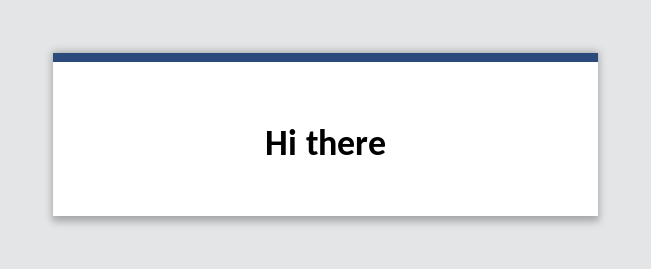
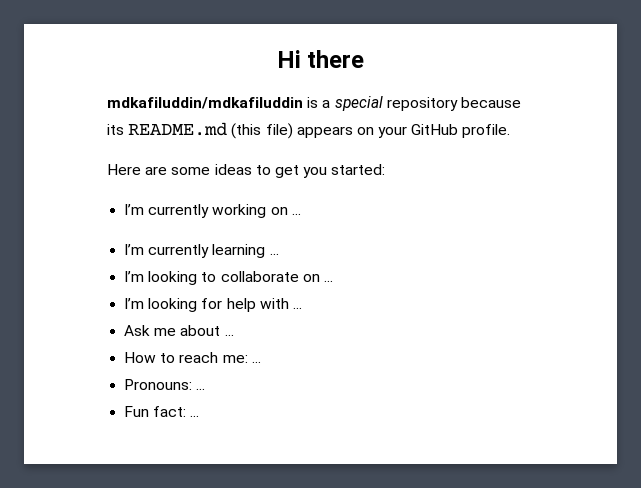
(387, 142) none -> [107,96,521,111] [107,122,511,139] [107,164,386,178] [124,204,301,218] [124,244,279,258] [124,271,333,285] [124,298,302,312] [124,325,234,336] [124,352,261,363] [124,379,206,390] [124,406,200,417] // mdkafiluddin/mdkafiluddin is a special repository because its README.md (this file) appears on your GitHub profile. // Here are some ideas to get you started: // I’m currently working on ... // I’m currently learning ... // I’m looking to collaborate on ... // I’m looking for help with ... // Ask me about ... // How to reach me: ... // Pronouns: ... // Fun fact: ...

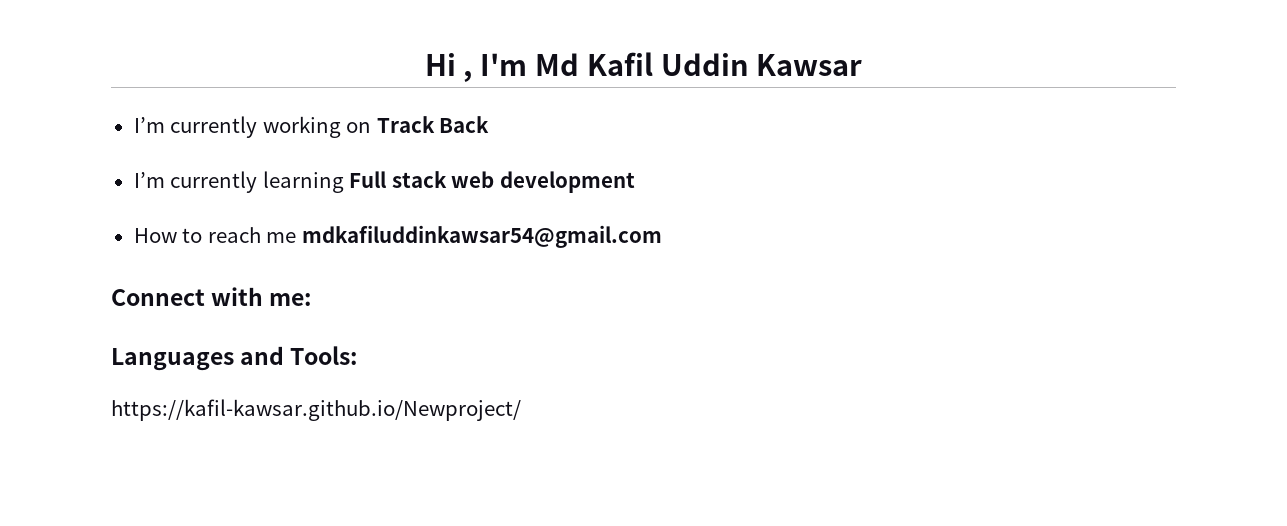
[307,50,365,68] [107,96,521,111] [107,122,511,139] [107,164,386,178] there // mdkafiluddin/mdkafiluddin is a special repository because its README.md (this file) appears on your GitHub profile. // Here are some ideas to get you started: -> [463,52,863,82] , I'm Md Kafil Uddin Kawsar
[291,213,301,215] ... -> [376,116,490,133] Track Back
[269,253,279,255] [124,271,333,285] [124,298,302,312] [124,325,234,336] [124,352,261,363] [124,379,206,390] [124,406,200,417] ... // I’m looking to collaborate on ... // I’m looking for help with ... // Ask me about ... // How to reach me: ... // Pronouns: ... // Fun fact: ... -> [349,171,635,193] [133,225,662,248] [111,287,312,306] [111,346,358,371] [111,399,521,421] Full stack web development // How to reach me mdkafiluddinkawsar54@gmail.com // Connect with me: // Languages and Tools: // https://kafil-kawsar.github.io/Newproject/

